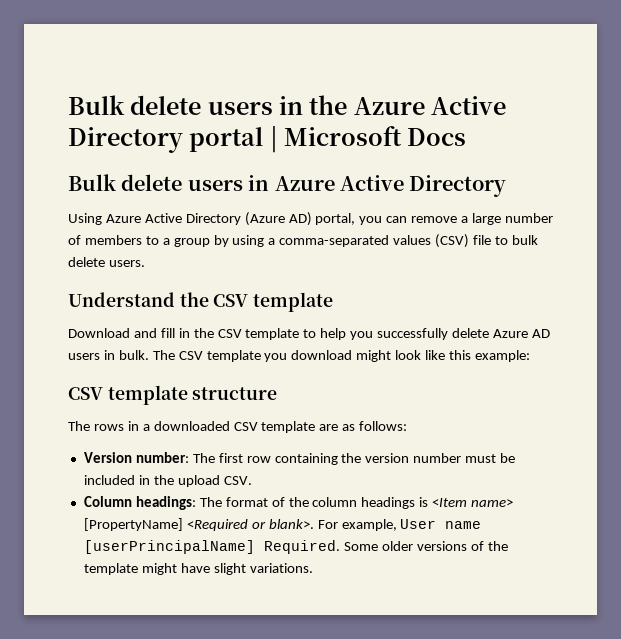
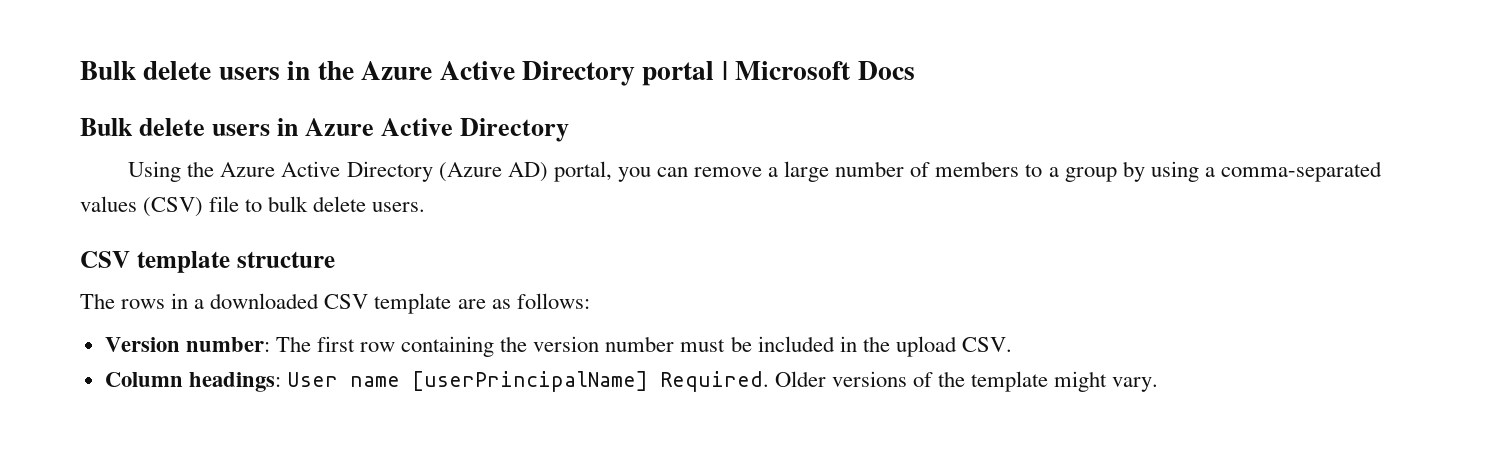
(102, 219) none -> [187,161,215,177] the
[68,292,334,312] [68,328,550,340] [68,350,530,362] // Understand the CSV template // Download and fill in the CSV template to help you successfully delete Azure AD users in bulk. The CSV template you download might look like this example: -> (426, 207) none
[199,497,514,509] [83,518,397,531] The format of the column headings is <Item name> [PropertyName] <Required or blank>. For example, -> (281, 382) none
[343,541,413,551] Some older -> [774,371,826,387] Older
[180,563,313,575] have slight variations. -> [1112,377,1159,392] vary.

